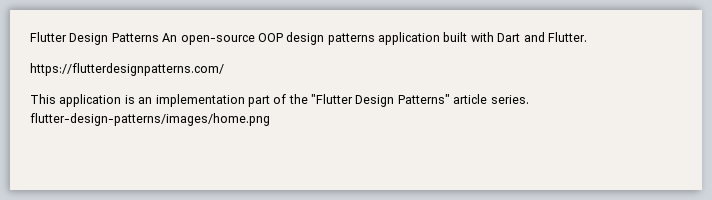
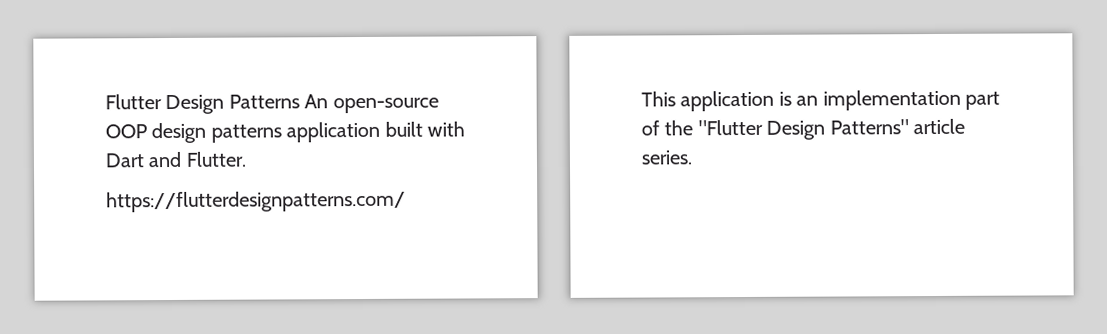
[30,113,270,126] flutter-design-patterns/images/home.png -> (692, 157) none

